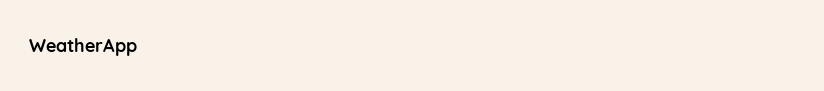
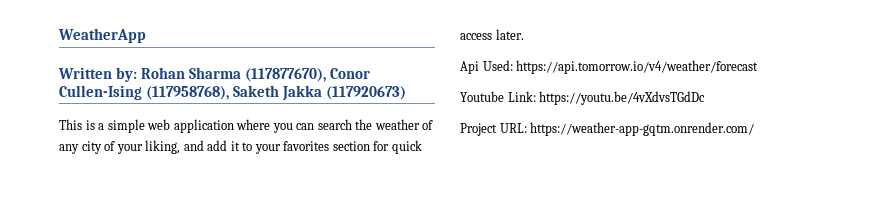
(137, 47) none -> [58,67,370,82] [59,85,406,101] [59,119,434,133] [59,140,422,154] [460,29,524,40] [460,60,759,74] [460,91,706,105] [460,122,755,136] // Written by: Rohan Sharma (117877670), Conor Cullen-Ising (117958768), Saketh Jakka (117920673) // This is a simple web application where you can search the weather of any city of your liking, and add it to your favorites section for quick access later. // Api Used: https://api.tomorrow.io/v4/weather/forecast // Youtube Link: https://youtu.be/4vXdvsTGdDc // Project URL: https://weather-app-gqtm.onrender.com/

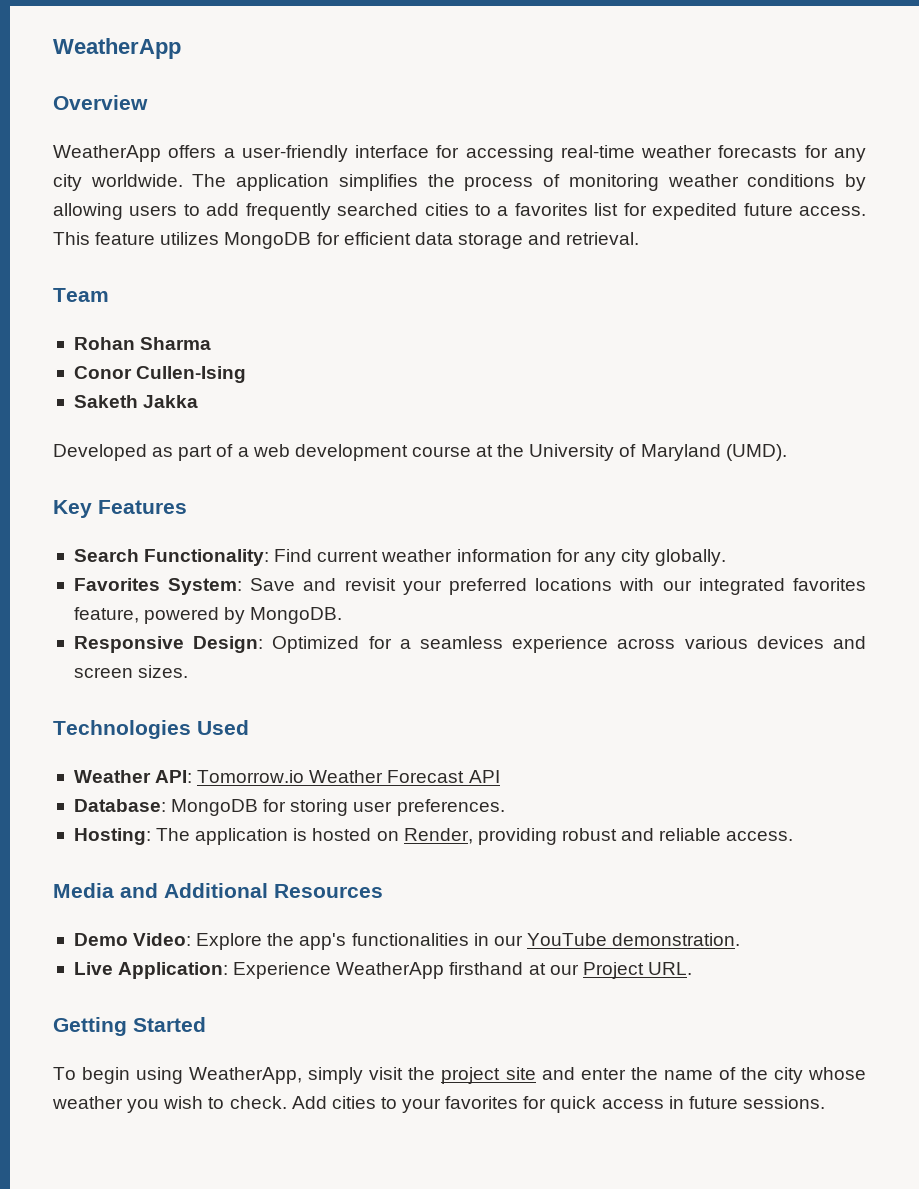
[58,67,137,82] Written by: -> [53,95,148,110] [53,145,866,162] [53,174,867,191] [53,203,867,220] [53,232,640,249] [53,288,109,302] Overview // WeatherApp offers a user-friendly interface for accessing real-time weather forecasts for any city worldwide. The application simplifies the process of monitoring weather conditions by allowing users to add frequently searched cities to a favorites list for expedited future access. This feature utilizes MongoDB for efficient data storage and retrieval. // Team //
[244,68,326,82] (117877670), -> (212, 343) //
[145,86,229,100] (117958768), -> (247, 374) //
[325,86,406,100] [59,119,434,133] [59,140,240,154] (117920673) // This is a simple web application where you can search the weather of any city of your liking, and add it -> [53,444,787,461] [53,500,187,518] [73,549,727,566] [73,578,867,595] [73,607,343,624] [73,636,867,653] [73,665,189,678] [53,720,249,739] [73,770,500,783] [73,799,505,816] [73,828,794,845] [53,883,383,898] [73,933,741,950] [73,962,692,979] [53,1017,206,1036] [53,1067,866,1084] [52,1096,376,1113] // Developed as part of a web development course at the University of Maryland (UMD). // Key Features // Search Functionality: Find current weather information for any city globally. // Favorites System: Save and revisit your preferred locations with our integrated favorites feature, powered by MongoDB. // Responsive Design: Optimized for a seamless experience across various devices and screen sizes. // Technologies Used // Weather API: Tomorrow.io Weather Forecast API // Database: MongoDB for storing user preferences. // Hosting: The application is hosted on Render, providing robust and reliable access. // Media and Additional Resources // Demo Video: Explore the app's functionalities in our YouTube demonstration. // Live Application: Experience WeatherApp firsthand at our Project URL. // Getting Started // To begin using WeatherApp, simply visit the project site and enter the name of the city whose weather you wish to check. Add cities
[332,141,370,151] section -> (519, 1102) none
[495,29,524,40] [460,60,759,74] [460,91,706,105] [460,122,755,136] later. // Api Used: https://api.tomorrow.io/v4/weather/forecast // Youtube Link: https://youtu.be/4vXdvsTGdDc // Project URL: https://weather-app-gqtm.onrender.com/ -> [668,1096,825,1109] in future sessions.

